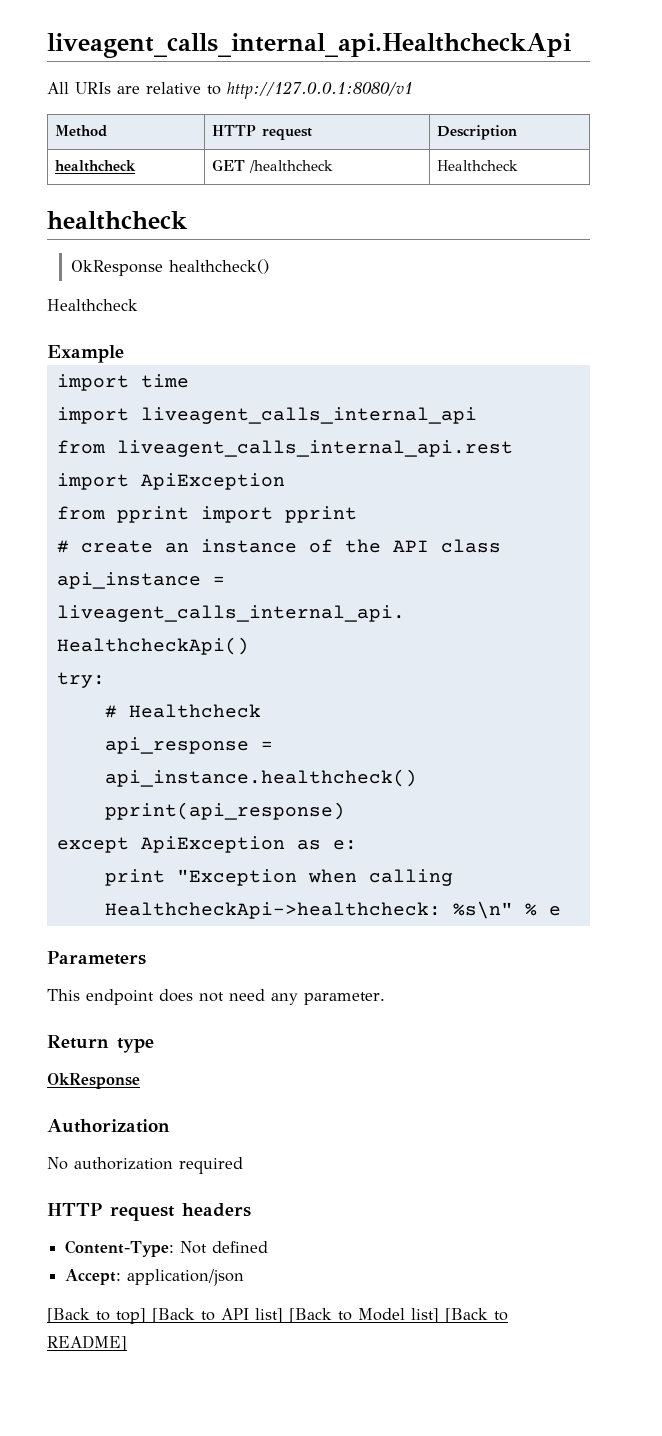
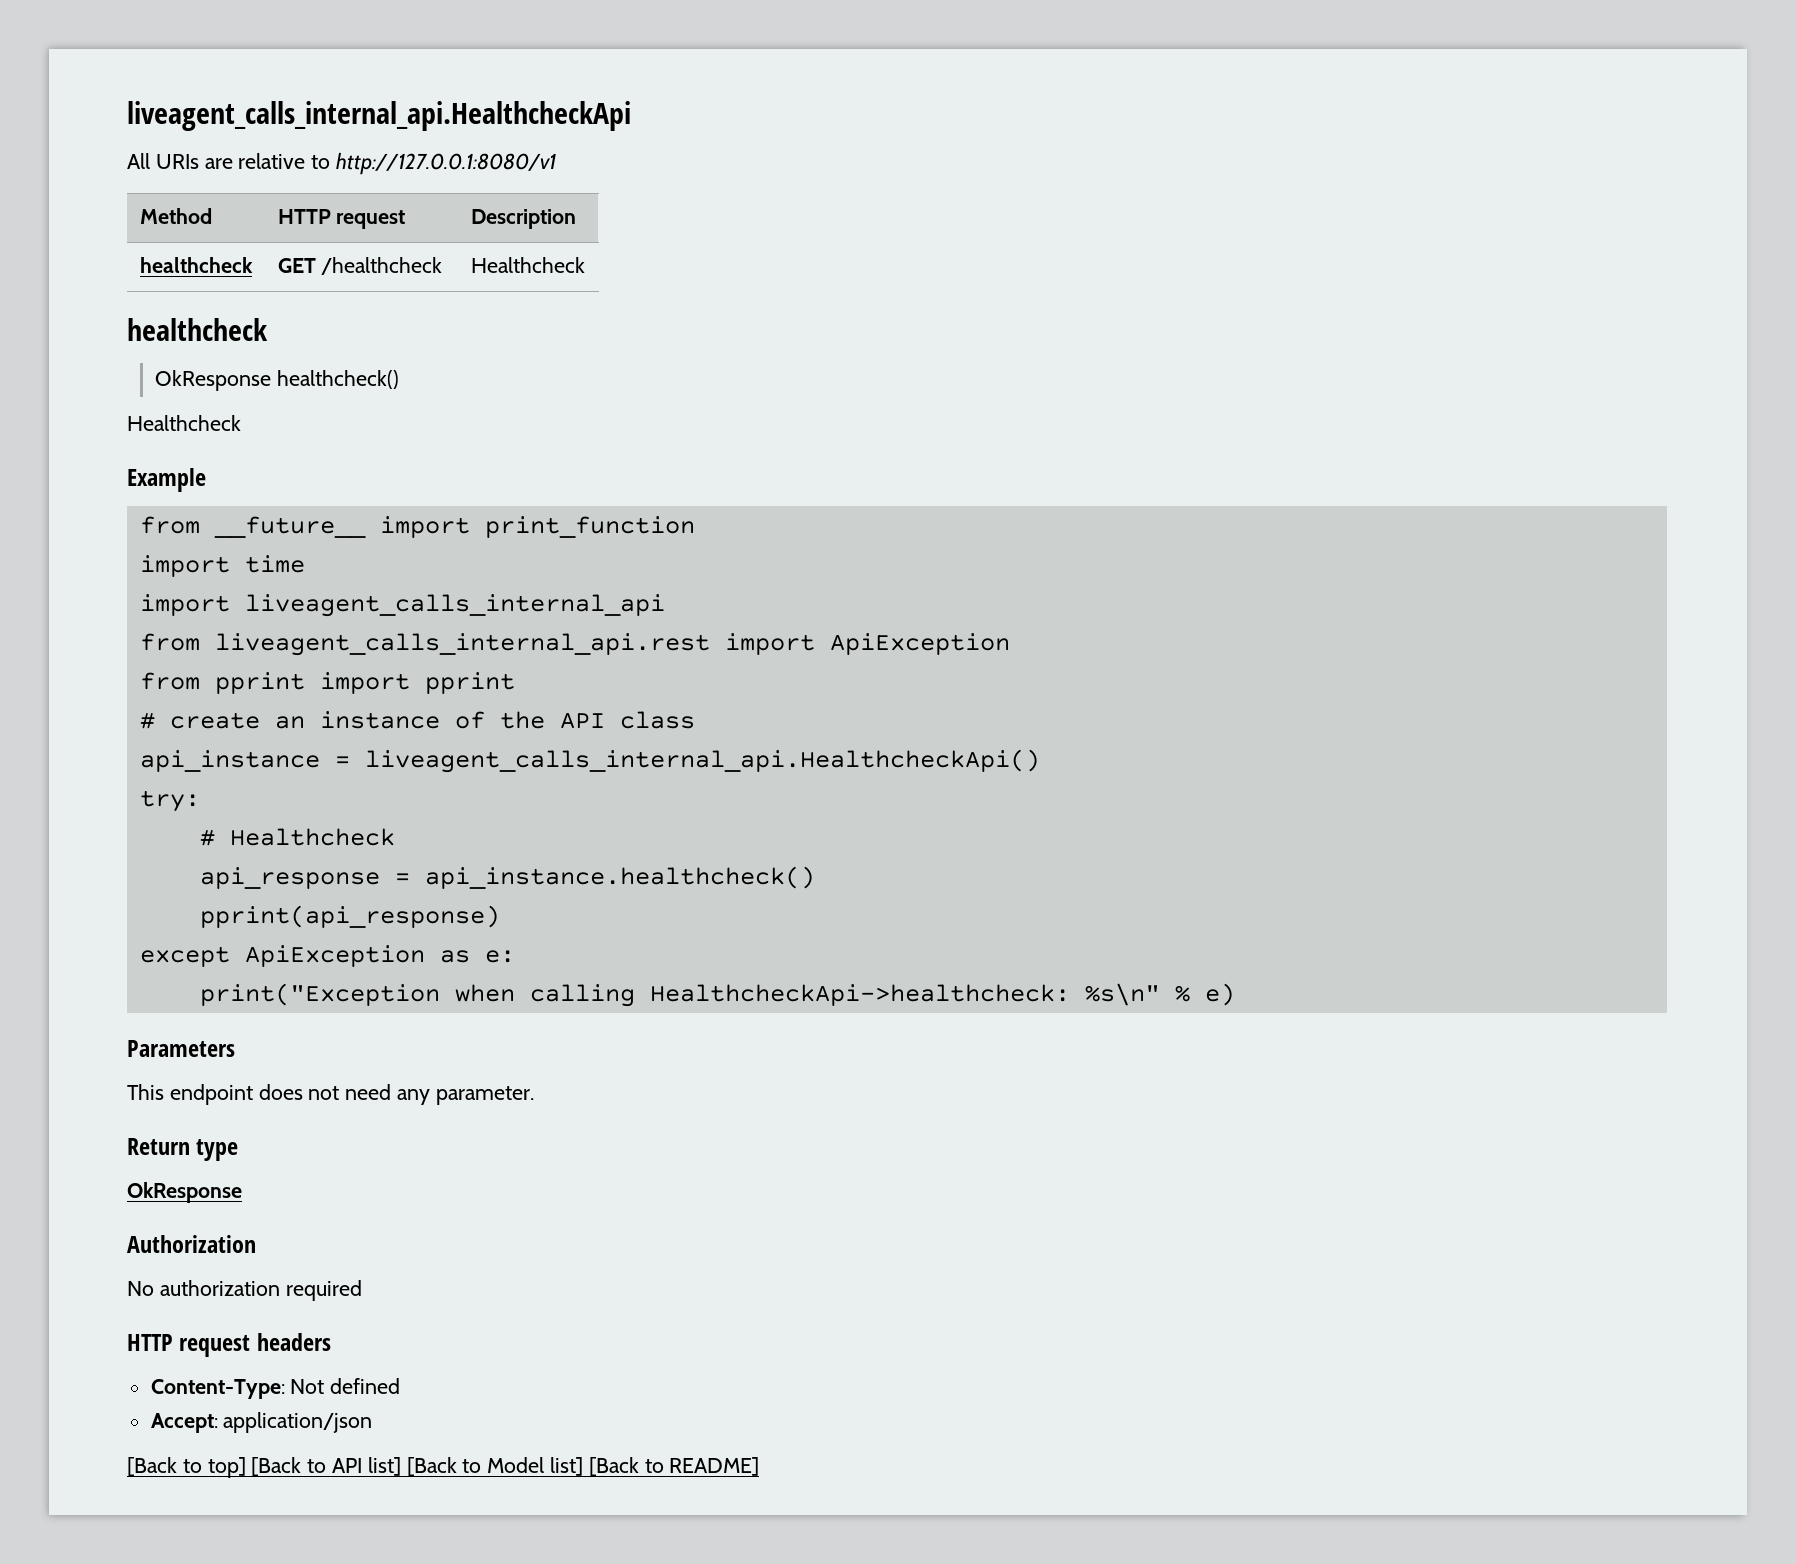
(124, 354) none -> [139,516,695,538] // from __future__ import print_function
[104,869,297,886] print "Exception -> [199,983,440,1006] print("Exception
[548,906,561,916] e -> [1204,983,1235,1006] e)

